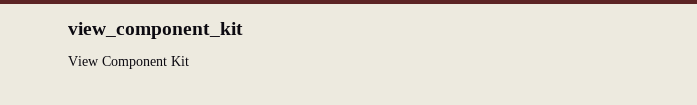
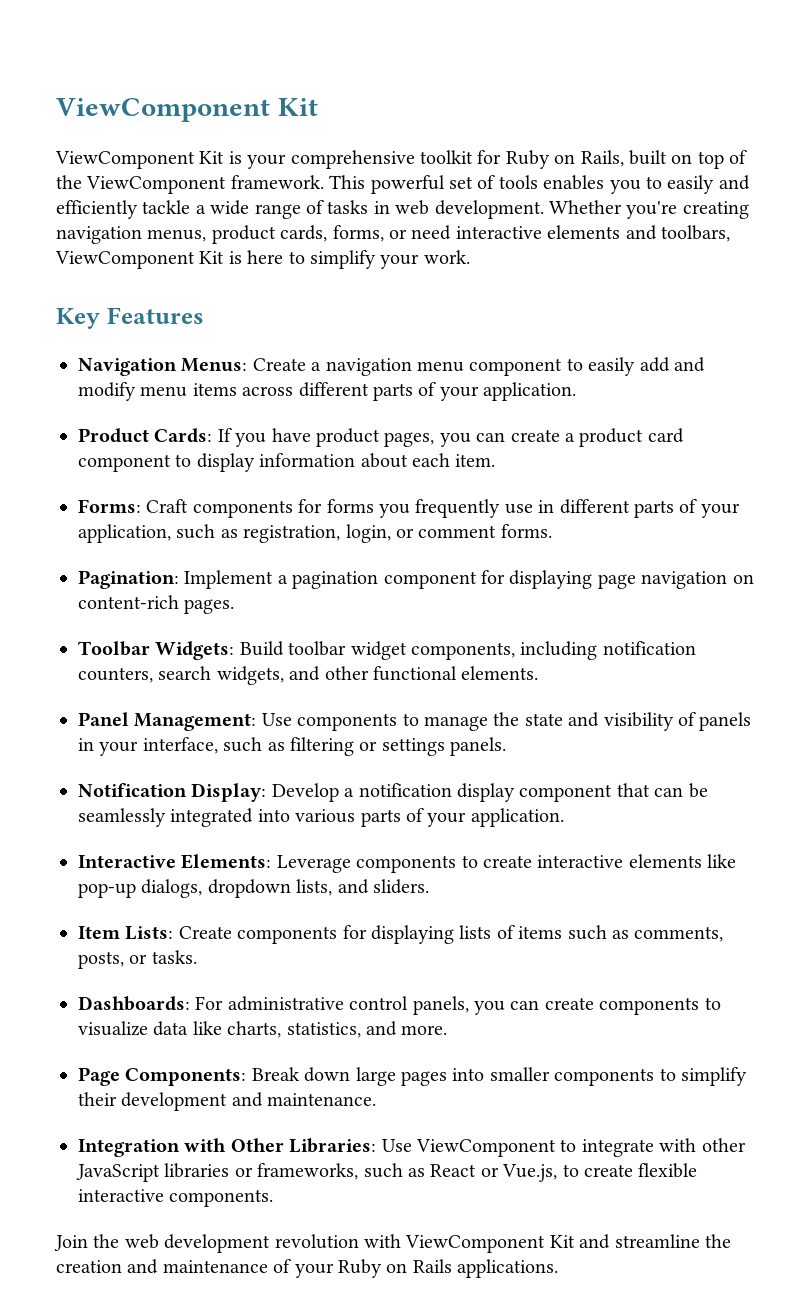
[68,22,243,39] [68,56,189,69] view_component_kit // View Component Kit -> [56,98,318,122] [55,150,748,169] [56,175,750,194] [56,200,749,219] [56,225,730,244] [55,250,470,269] [56,307,204,329] [78,357,705,376] [78,382,577,401] [78,428,684,447] [78,453,496,472] [78,499,740,518] [78,524,552,543] [78,570,754,589] [78,595,235,614] [78,641,696,660] [78,666,539,685] [78,712,752,731] [78,737,507,756] [78,783,708,802] [78,808,564,827] [78,854,737,873] [78,879,429,898] [78,925,724,944] [78,950,197,969] [78,996,721,1015] [78,1021,448,1038] [78,1067,747,1086] [78,1092,377,1111] [78,1138,746,1157] [76,1163,698,1182] [78,1189,274,1207] [54,1234,731,1253] [56,1259,559,1278] ViewComponent Kit // ViewComponent Kit is your comprehensive toolkit for Ruby on Rails, built on top of the ViewComponent framework. This powerful set of tools enables you to easily and efficiently tackle a wide range of tasks in web development. Whether you're creating navigation menus, product cards, forms, or need interactive elements and toolbars, ViewComponent Kit is here to simplify your work. // Key Features // Navigation Menus: Create a navigation menu component to easily add and modify menu items across different parts of your application. // Product Cards: If you have product pages, you can create a product card component to display information about each item. // Forms: Craft components for forms you frequently use in different parts of your application, such as registration, login, or comment forms. // Pagination: Implement a pagination component for displaying page navigation on content-rich pages. // Toolbar Widgets: Build toolbar widget components, including notification counters, search widgets, and other functional elements. // Panel Management: Use components to manage the state and visibility of panels in your interface, such as filtering or settings panels. // Notification Display: Develop a notification display component that can be seamlessly integrated into various parts of your application. // Interactive Elements: Leverage components to create interactive elements like pop-up dialogs, dropdown lists, and sliders. // Item Lists: Create components for displaying lists of items such as comments, posts, or tasks. // Dashboards: For administrative control panels, you can create components to visualize data like charts, statistics, and more. // Page Components: Break down large pages into smaller components to simplify their development and maintenance. // Integration with Other Libraries: Use ViewComponent to integrate with other JavaScript libraries or frameworks, such as React or Vue.js, to create flexible interactive components. // Join the web development revolution with ViewComponent Kit and streamline the creation and maintenance of your Ruby on Rails applications.

